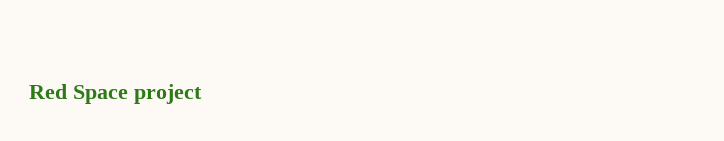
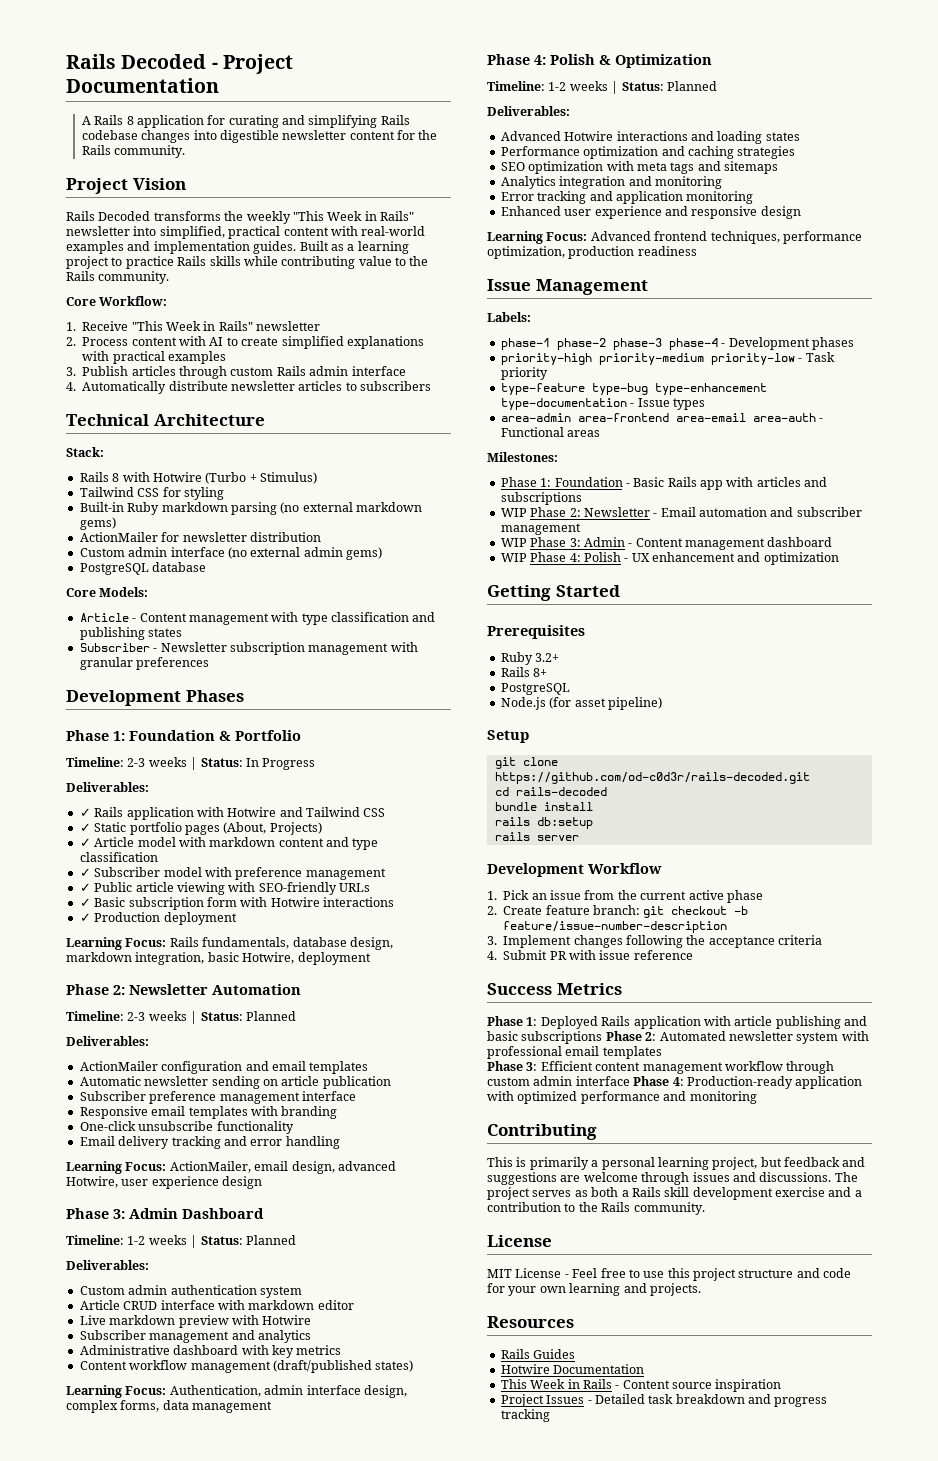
[29,84,202,104] Red Space project -> [66,54,293,74] [66,78,219,93] [81,115,410,128] [81,130,438,143] [81,145,186,158] [66,178,186,194] [66,211,414,224] [66,226,426,239] [66,241,409,254] [66,256,429,269] [66,271,170,284] [66,296,168,306] [66,321,321,331] [66,336,424,349] [82,351,226,364] [66,366,406,379] [66,381,432,394] [66,414,265,426] [66,447,104,457] [79,472,317,484] [79,487,224,500] [79,502,422,515] [79,517,116,530] [79,532,321,542] [79,547,382,560] [79,562,207,575] [66,587,149,597] [79,612,436,625] [79,627,183,640] [79,642,418,655] [79,657,210,670] [66,690,244,706] [66,730,301,741] [66,757,316,770] [66,782,149,792] [79,807,386,820] [79,822,322,835] [79,837,379,850] [79,852,158,862] [79,867,386,880] [79,882,370,895] [79,897,394,910] [79,912,237,925] [66,937,393,950] [66,952,371,965] [66,984,301,995] [66,1011,296,1024] [66,1036,149,1046] [79,1061,369,1074] [79,1076,391,1089] [79,1091,356,1104] [79,1106,338,1119] [79,1121,294,1134] [79,1136,340,1149] [66,1161,396,1174] [66,1176,263,1189] [66,1208,264,1219] [66,1235,296,1248] [66,1260,149,1270] [79,1285,302,1298] [79,1300,354,1310] [79,1315,312,1328] [79,1330,311,1343] [79,1345,342,1358] [79,1360,414,1373] [66,1385,407,1398] [66,1400,273,1413] [487,54,712,68] [487,81,717,94] [487,106,570,116] [500,131,800,144] [500,146,796,159] [500,161,778,174] [500,176,722,189] [500,191,754,204] [500,206,801,219] [487,231,862,244] [487,246,697,259] [487,279,648,295] [487,312,531,322] [500,337,854,350] [500,352,835,365] [500,367,548,380] [500,383,767,395] [500,398,705,410] [500,413,824,422] [500,427,601,437] [487,452,558,462] [500,477,828,490] [500,492,582,505] [500,507,862,517] [500,523,581,535] [500,537,833,550] [500,552,839,565] [487,585,620,601] [487,625,585,639] [500,652,560,665] [500,667,548,677] [500,683,570,695] [500,697,662,710] [487,730,529,743] [494,757,558,769] [494,772,810,784] [494,787,607,796] [494,802,593,811] [494,817,593,829] [494,832,579,841] [487,863,662,877] [487,890,763,903] [487,905,749,918] [503,921,728,933] [487,935,823,948] [487,950,693,960] [487,983,622,995] [487,1016,867,1029] [487,1031,869,1044] [487,1046,662,1059] [487,1061,835,1074] [487,1076,863,1089] [487,1091,757,1104] [487,1124,597,1140] [487,1157,866,1170] [487,1172,858,1185] [487,1187,862,1200] [487,1202,705,1215] [487,1235,552,1247] [487,1268,852,1281] [487,1283,701,1296] [487,1316,574,1328] [500,1349,576,1359] [500,1364,645,1374] [500,1379,782,1392] [500,1394,828,1407] [500,1409,550,1422] Rails Decoded - Project Documentation // A Rails 8 application for curating and simplifying Rails codebase changes into digestible newsletter content for the Rails community. // Project Vision // Rails Decoded transforms the weekly "This Week in Rails" newsletter into simplified, practical content with real-world examples and implementation guides. Built as a learning project to practice Rails skills while contributing value to the Rails community. // Core Workflow: // 1. Receive "This Week in Rails" newsletter // 2. Process content with AI to create simplified explanations with practical examples // 3. Publish articles through custom Rails admin interface // 4. Automatically distribute newsletter articles to subscribers // Technical Architecture // Stack: // Rails 8 with Hotwire (Turbo + Stimulus) // Tailwind CSS for styling // Built-in Ruby markdown parsing (no external markdown gems) // ActionMailer for newsletter distribution // Custom admin interface (no external admin gems) // PostgreSQL database // Core Models: // Article - Content management with type classification and publishing states // Subscriber - Newsletter subscription management with granular preferences // Development Phases // Phase 1: Foundation & Portfolio // Timeline: 2-3 weeks | Status: In Progress // Deliverables: // ✓ Rails application with Hotwire and Tailwind CSS // ✓ Static portfolio pages (About, Projects) // ✓ Article model with markdown content and type classification // ✓ Subscriber model with preference management // ✓ Public article viewing with SEO-friendly URLs // ✓ Basic subscription form with Hotwire interactions // ✓ Production deployment // Learning Focus: Rails fundamentals, database design, markdown integration, basic Hotwire, deployment // Phase 2: Newsletter Automation // Timeline: 2-3 weeks | Status: Planned // Deliverables: // ActionMailer configuration and email templates // Automatic newsletter sending on article publication // Subscriber preference management interface // Responsive email templates with branding // One-click unsubscribe functionality // Email delivery tracking and error handling // Learning Focus: ActionMailer, email design, advanced Hotwire, user experience design // Phase 3: Admin Dashboard // Timeline: 1-2 weeks | Status: Planned // Deliverables: // Custom admin authentication system // Article CRUD interface with markdown editor // Live markdown preview with Hotwire // Subscriber management and analytics // Administrative dashboard with key metrics // Content workflow management (draft/published states) // Learning Focus: Authentication, admin interface design, complex forms, data management // Phase 4: Polish & Optimization // Timeline: 1-2 weeks | Status: Planned // Deliverables: // Advanced Hotwire interactions and loading states // Performance optimization and caching strategies // SEO optimization with meta tags and sitemaps // Analytics integration and monitoring // Error tracking and application monitoring // Enhanced user experience and responsive design // Learning Focus: Advanced frontend techniques, performance optimization, production readiness // Issue Management // Labels: // phase-1 phase-2 phase-3 phase-4 - Development phases // priority-high priority-medium priority-low - Task priority // type-feature type-bug type-enhancement type-documentation - Issue types // area-admin area-frontend area-email area-auth - Functional areas // Milestones: // Phase 1: Foundation - Basic Rails app with articles and subscriptions // WIP Phase 2: Newsletter - Email automation and subscriber management // WIP Phase 3: Admin - Content management dashboard // WIP Phase 4: Polish - UX enhancement and optimization // Getting Started // Prerequisites // Ruby 3.2+ // Rails 8+ // PostgreSQL // Node.js (for asset pipeline) // Setup // git clone https://github.com/od-c0d3r/rails-decoded.git // cd rails-decoded // bundle install // rails db:setup // rails server // Development Workflow // 1. Pick an issue from the current active phase // 2. Create feature branch: git checkout -b feature/issue-number-description // 3. Implement changes following the acceptance criteria // 4. Submit PR with issue reference // Success Metrics // Phase 1: Deployed Rails application with article publishing and basic subscriptions Phase 2: Automated newsletter system with professional email templates // Phase 3: Efficient content management workflow through custom admin interface Phase 4: Production-ready application with optimized performance and monitoring // Contributing // This is primarily a personal learning project, but feedback and suggestions are welcome through issues and discussions. The project serves as both a Rails skill development exercise and a contribution to the Rails community. // License // MIT License - Feel free to use this project structure and code for your own learning and projects. // Resources // Rails Guides // Hotwire Documentation // This Week in Rails - Content source inspiration // Project Issues - Detailed task breakdown and progress tracking

